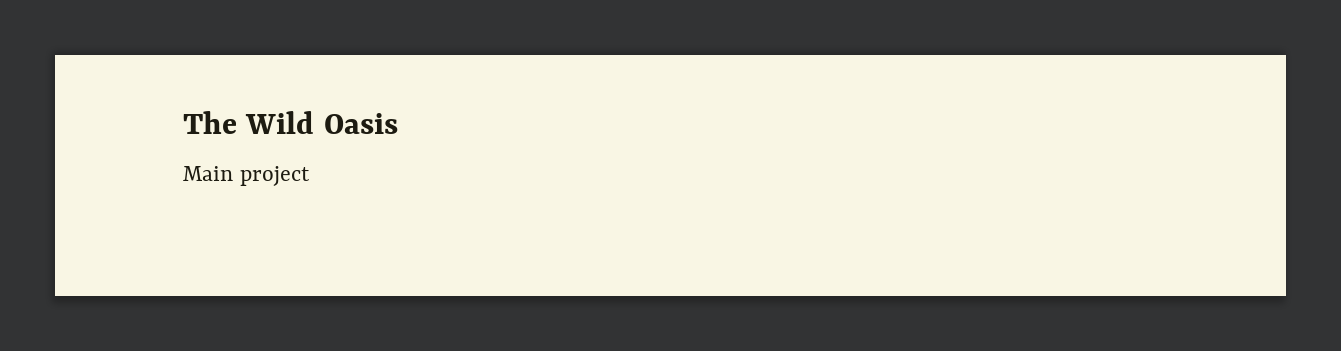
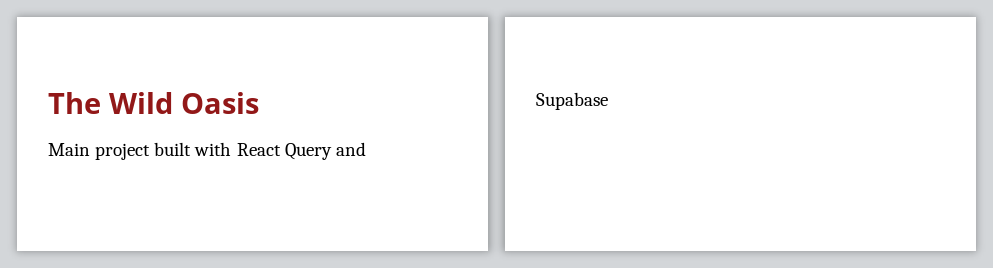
(310, 176) none -> [154,142,366,160] [536,92,608,110] built with React Query and Supabase

